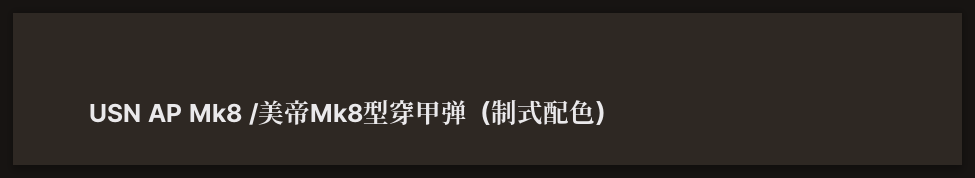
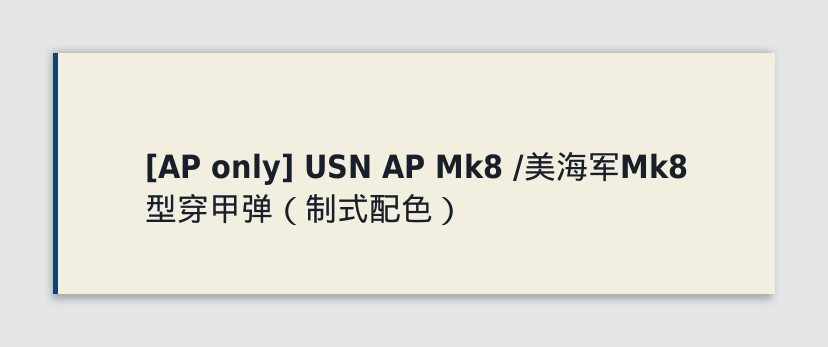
(89, 113) none -> [145,153,294,185] [AP only]
[283,100,310,125] 帝 -> [556,152,620,182] 海军

